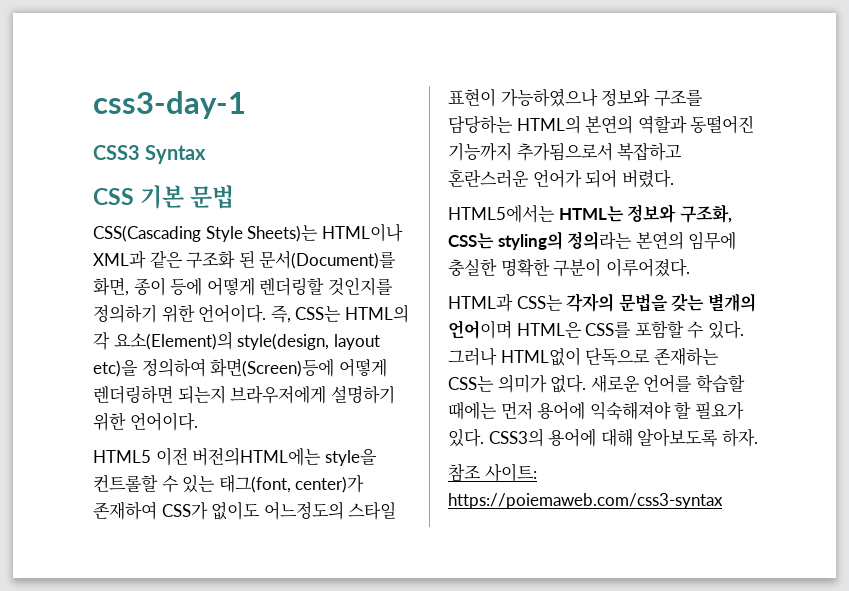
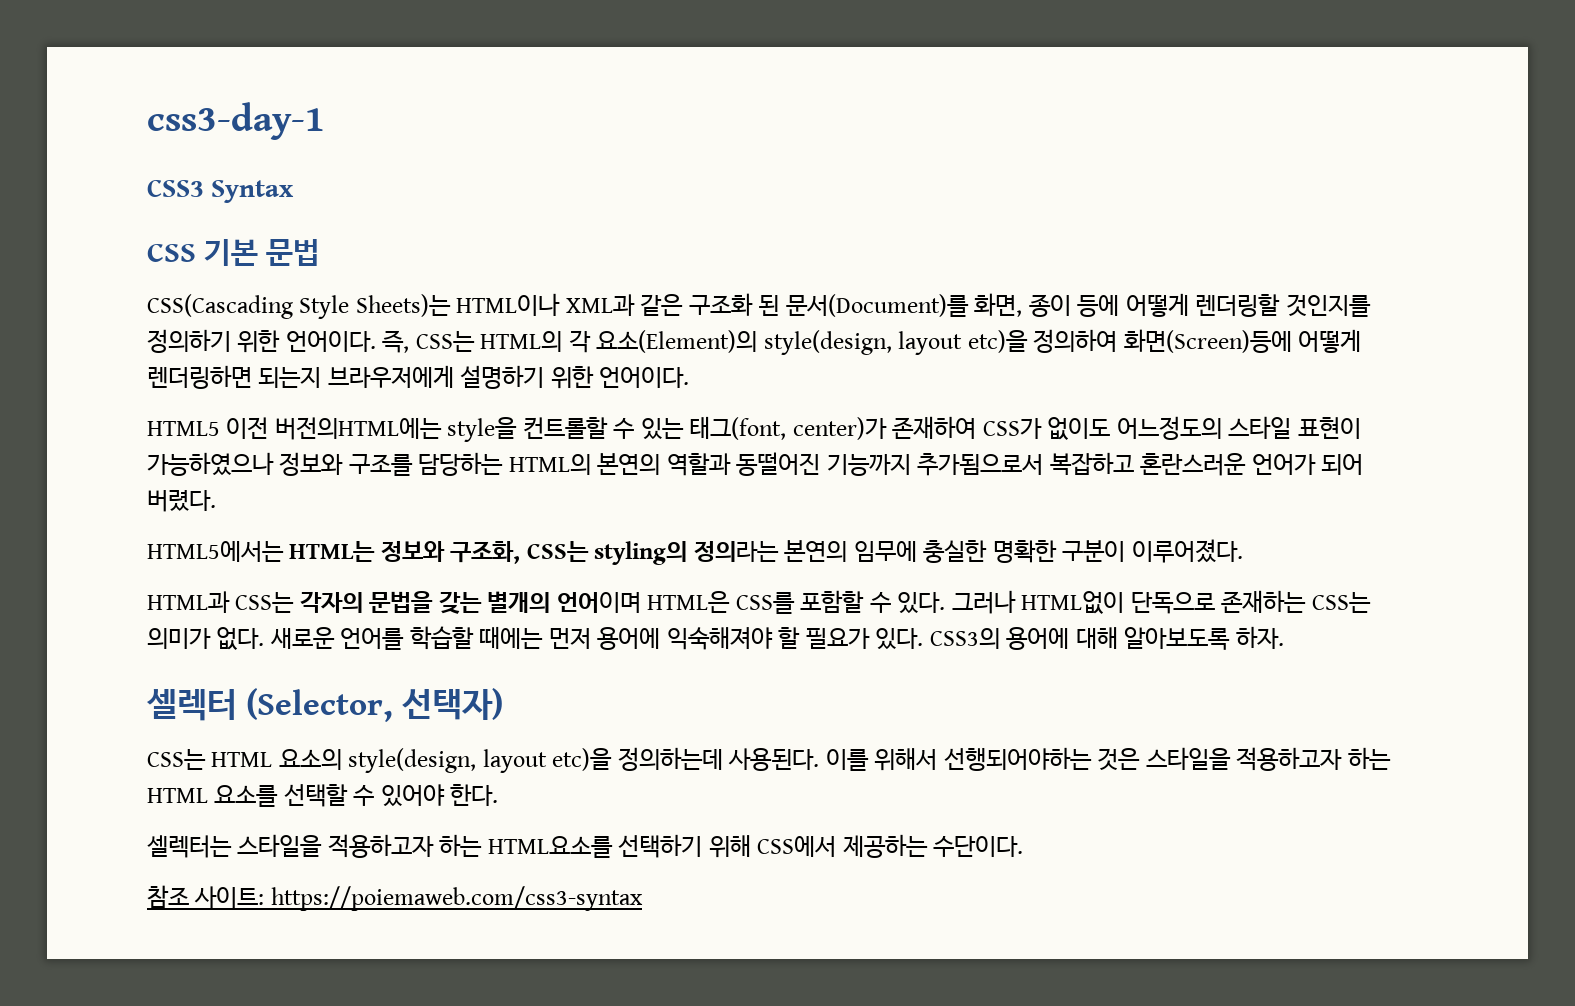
(758, 438) none -> [147,688,504,722] [147,747,1391,773] [147,784,499,807] [147,834,1024,858] // 셀렉터 (Selector, 선택자) // CSS는 HTML 요소의 style(design, layout etc)을 정의하는데 사용된다. 이를 위해서 선행되어야하는 것은 스타일을 적용하고자 하는 HTML 요소를 선택할 수 있어야 한다. // 셀렉터는 스타일을 적용하고자 하는 HTML요소를 선택하기 위해 CSS에서 제공하는 수단이다.

